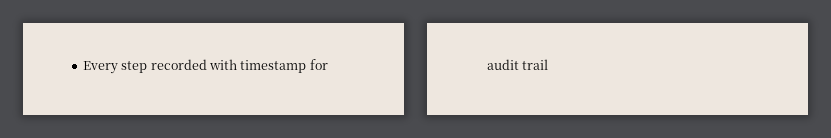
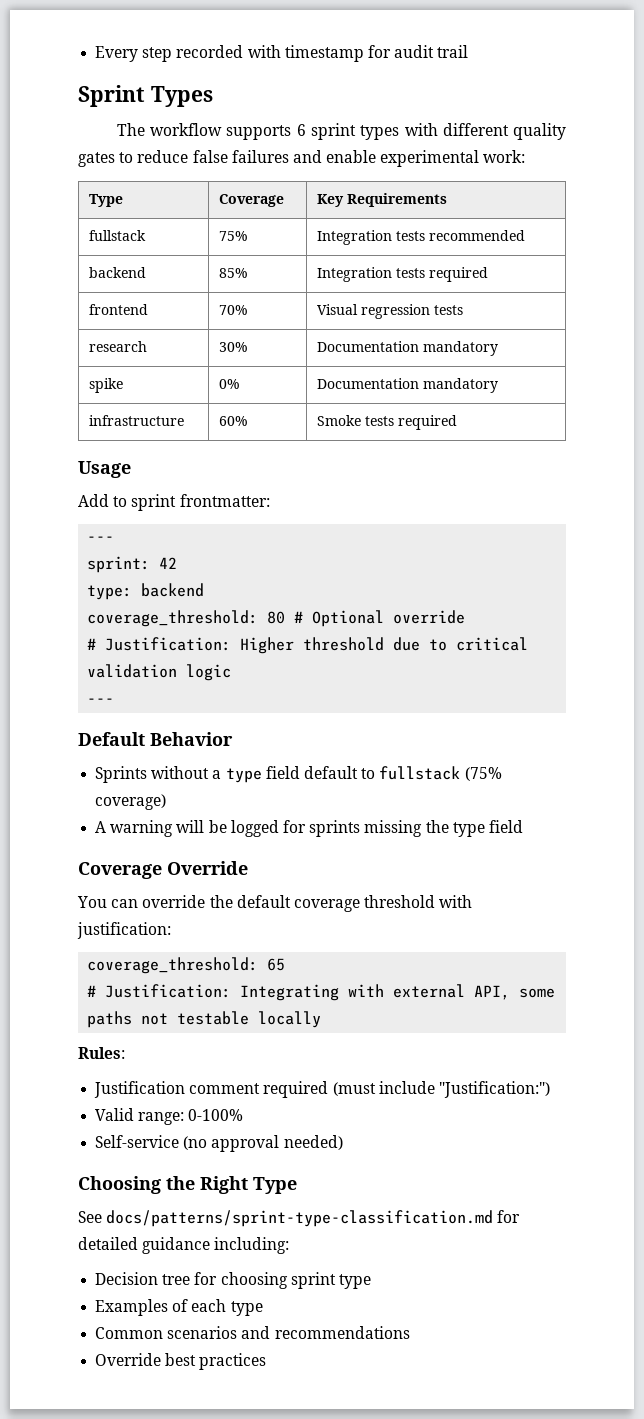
(549, 64) none -> [78,85,213,107] [116,123,566,140] [78,150,526,167] [88,194,123,207] [218,194,284,207] [316,193,447,207] [88,230,146,241] [218,231,248,241] [316,230,525,245] [88,267,146,278] [218,268,248,278] [316,267,488,282] [88,304,148,315] [218,305,248,315] [316,304,463,319] [88,341,147,352] [218,342,248,352] [316,341,498,356] [88,378,123,393] [218,379,240,389] [316,378,498,393] [88,415,184,426] [218,416,248,426] [316,415,457,430] [78,461,131,478] [78,494,270,511] [87,536,115,542] [87,556,178,573] [87,583,205,600] [87,610,466,627] [87,637,529,654] [87,664,232,681] [87,698,115,704] [78,732,233,746] [95,766,502,783] [95,794,167,810] [95,820,523,837] [78,861,248,879] [77,895,473,912] [77,922,171,939] [87,957,286,974] [87,984,556,1001] [87,1011,322,1028] [78,1047,125,1059] [94,1081,550,1098] [95,1108,244,1125] [95,1135,343,1152] [78,1176,297,1194] [78,1210,521,1227] [78,1237,290,1254] [95,1272,371,1289] [95,1299,263,1316] [95,1326,410,1339] [95,1353,267,1370] // Sprint Types // The workflow supports 6 sprint types with different quality gates to reduce false failures and enable experimental work: // Type | Coverage | Key Requirements // fullstack | 75% | Integration tests recommended // backend | 85% | Integration tests required // frontend | 70% | Visual regression tests // research | 30% | Documentation mandatory // spike | 0% | Documentation mandatory // infrastructure | 60% | Smoke tests required // Usage // Add to sprint frontmatter: // --- // sprint: 42 // type: backend // coverage_threshold: 80 # Optional override // # Justification: Higher threshold due to critical validation logic // --- // Default Behavior // Sprints without a type field default to fullstack (75% coverage) // A warning will be logged for sprints missing the type field // Coverage Override // You can override the default coverage threshold with justification: // coverage_threshold: 65 // # Justification: Integrating with external API, some paths not testable locally // Rules: // Justification comment required (must include "Justification:") // Valid range: 0-100% // Self-service (no approval needed) // Choosing the Right Type // See docs/patterns/sprint-type-classification.md for detailed guidance including: // Decision tree for choosing sprint type // Examples of each type // Common scenarios and recommendations // Override best practices

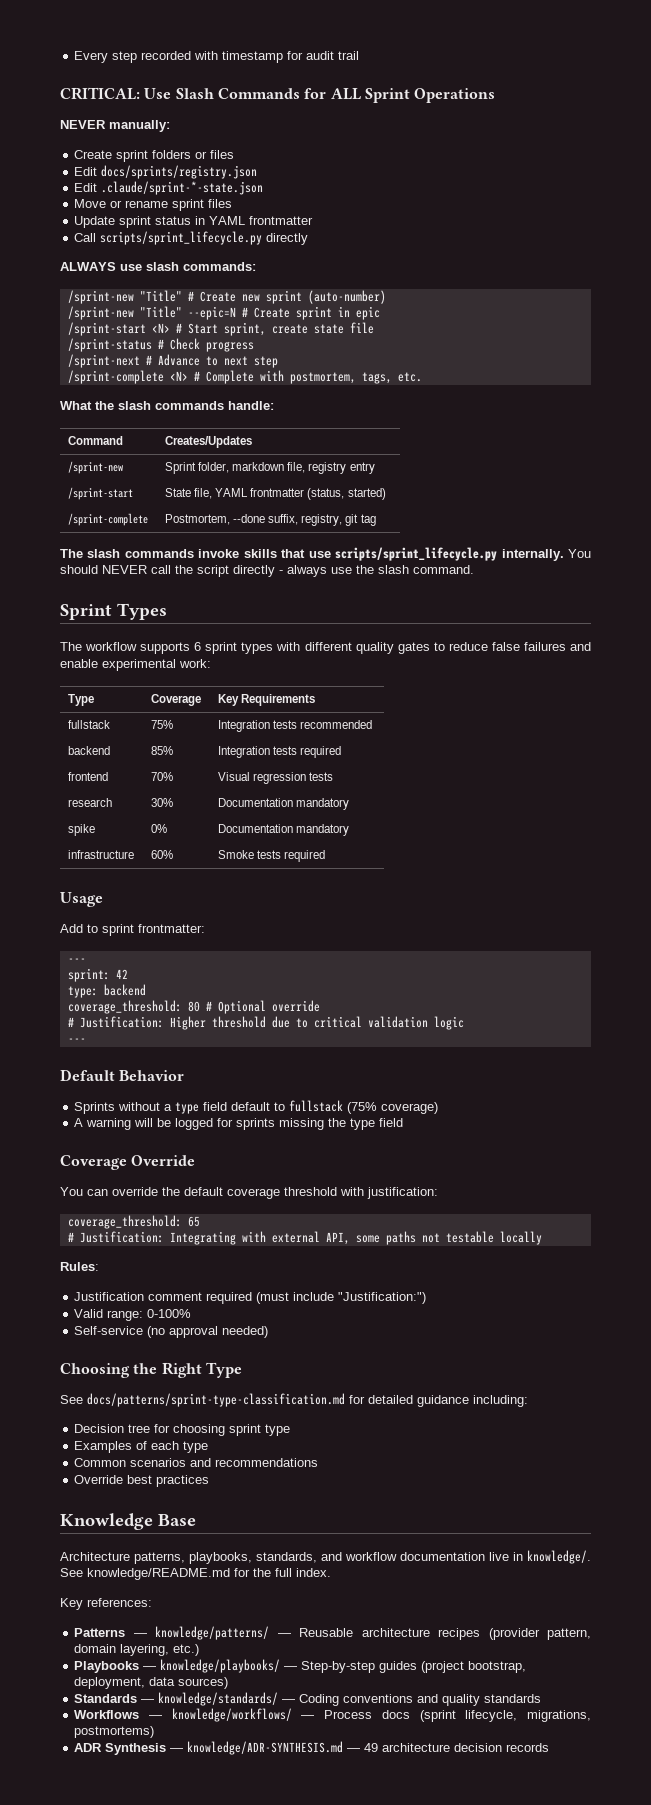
(469, 51) none -> [60,87,496,103] [60,120,170,132] [74,150,235,162] [74,165,258,179] [74,181,264,195] [74,199,233,211] [74,216,314,228] [74,231,309,245] [60,262,256,271] [67,290,386,304] [67,306,380,320] [67,322,374,336] [67,338,254,352] [67,354,278,368] [67,370,422,384] [60,401,274,410] [68,436,124,445] [165,436,253,448] [68,461,124,474] [165,462,375,474] [68,487,134,500] [165,488,386,500] [68,513,149,526] [165,514,376,526] [60,547,592,561] [60,565,474,577] // CRITICAL: Use Slash Commands for ALL Sprint Operations // NEVER manually: // Create sprint folders or files // Edit docs/sprints/registry.json // Edit .claude/sprint-*-state.json // Move or rename sprint files // Update sprint status in YAML frontmatter // Call scripts/sprint_lifecycle.py directly // ALWAYS use slash commands: // /sprint-new "Title" # Create new sprint (auto-number) // /sprint-new "Title" --epic=N # Create sprint in epic // /sprint-start <N> # Start sprint, create state file // /sprint-status # Check progress // /sprint-next # Advance to next step // /sprint-complete <N> # Complete with postmortem, tags, etc. // What the slash commands handle: // Command | Creates/Updates // /sprint-new | Sprint folder, markdown file, registry entry // /sprint-start | State file, YAML frontmatter (status, started) // /sprint-complete | Postmortem, --done suffix, registry, git tag // The slash commands invoke skills that use scripts/sprint_lifecycle.py internally. You should NEVER call the script directly - always use the slash command.
(267, 1361) none -> [60,1513,196,1530] [60,1550,591,1564] [60,1568,331,1580] [60,1598,152,1610] [74,1626,591,1640] [74,1644,200,1656] [74,1659,527,1673] [74,1677,229,1689] [74,1692,542,1706] [74,1708,591,1722] [74,1726,155,1738] [74,1741,550,1755] // Knowledge Base // Architecture patterns, playbooks, standards, and workflow documentation live in knowledge/. See knowledge/README.md for the full index. // Key references: // Patterns — knowledge/patterns/ — Reusable architecture recipes (provider pattern, domain layering, etc.) // Playbooks — knowledge/playbooks/ — Step-by-step guides (project bootstrap, deployment, data sources) // Standards — knowledge/standards/ — Coding conventions and quality standards // Workflows — knowledge/workflows/ — Process docs (sprint lifecycle, migrations, postmortems) // ADR Synthesis — knowledge/ADR-SYNTHESIS.md — 49 architecture decision records

